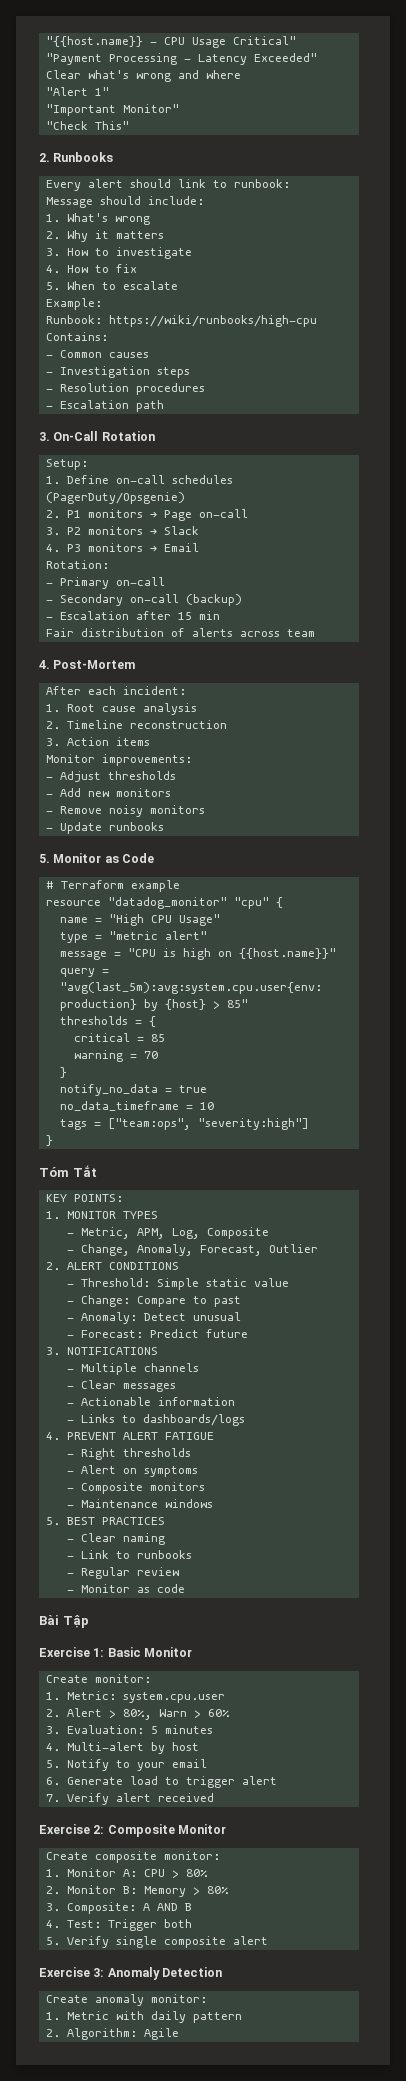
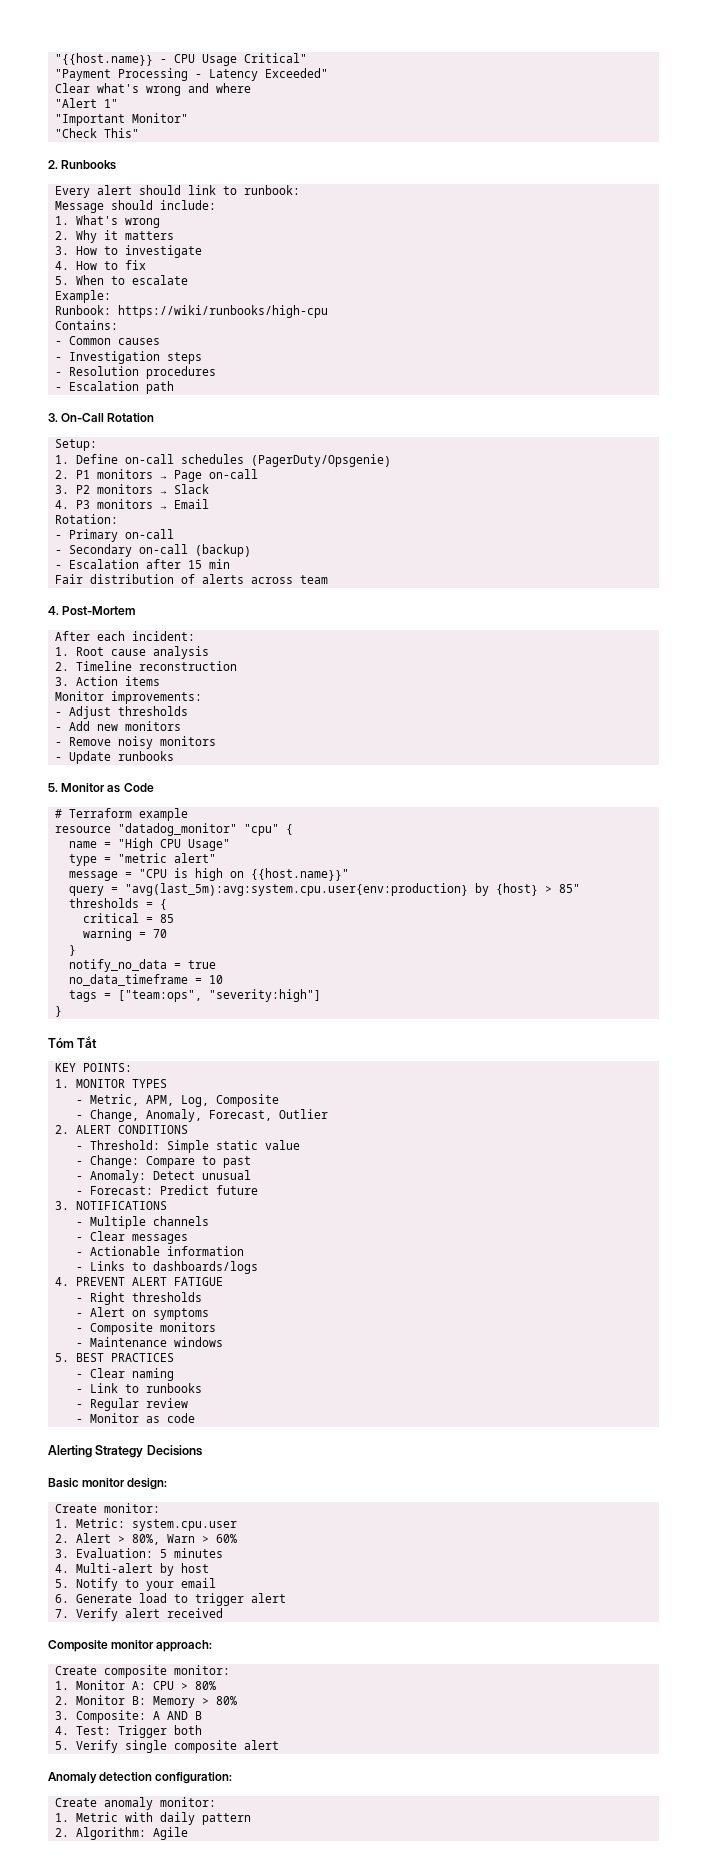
[39,1615,89,1628] [39,1647,193,1657] Bài Tập // Exercise 1: Basic Monitor -> [48,1445,202,1458] [48,1478,168,1490] Alerting Strategy Decisions // Basic monitor design:
[39,1824,227,1837] Exercise 2: Composite Monitor -> [48,1640,213,1652] Composite monitor approach:
[39,1967,223,1980] Exercise 3: Anomaly Detection -> [48,1772,233,1784] Anomaly detection configuration:

